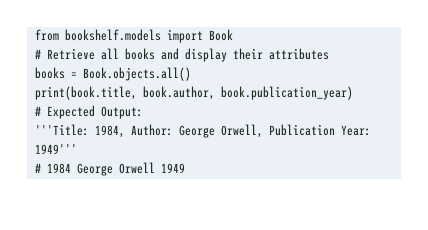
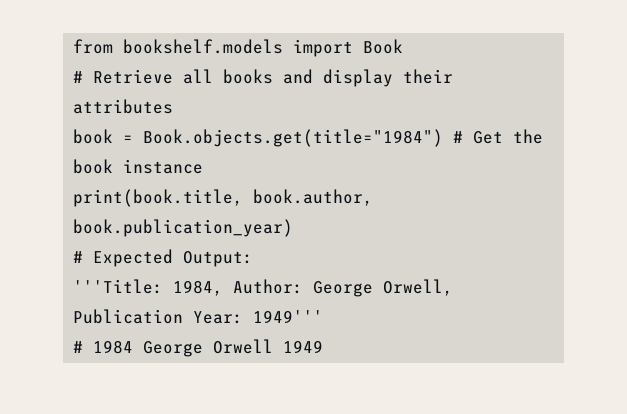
[34,67,191,81] books = Book.objects.all() -> [72,129,543,147] [72,159,203,174] book = Book.objects.get(title="1984") # Get the book instance

